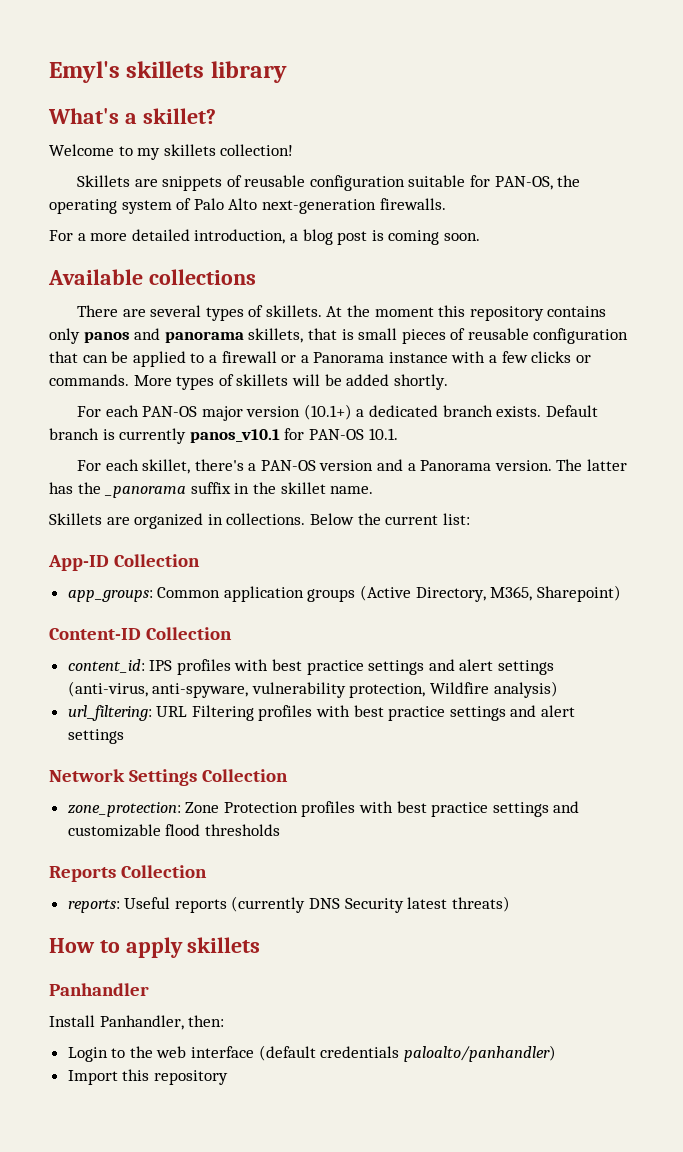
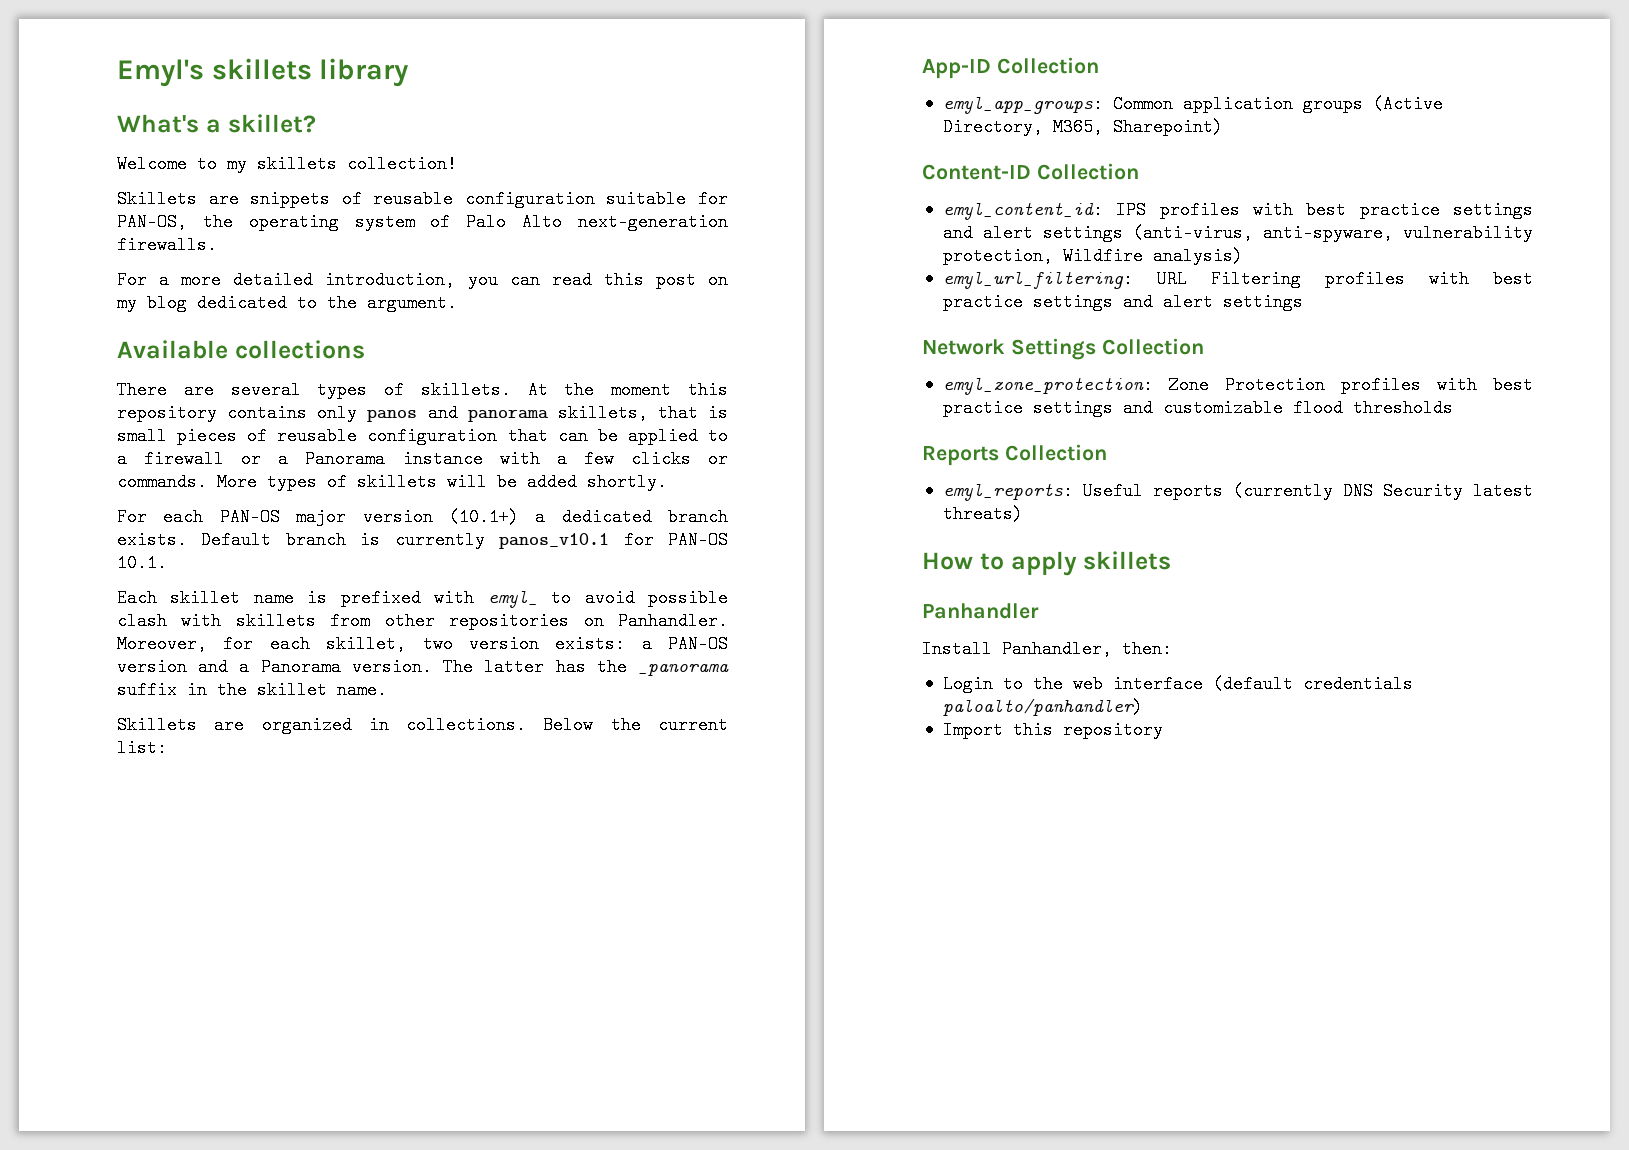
[289,229,480,245] a blog post is coming soon. -> [467,271,729,289] [117,294,457,312] you can read this post on my blog dedicated to the argument.
[76,459,244,474] For each skillet, there's -> [117,589,729,608] [117,612,728,630] [117,635,626,653] Each skillet name is prefixed with emyl_ to avoid possible clash with skillets from other repositories on Panhandler. Moreover, for each skillet, two version exists:
[67,590,153,602] app_groups: -> [942,95,1103,114] emyl_app_groups:
[67,659,145,673] content_id: -> [942,201,1103,220] emyl_content_id:
[67,705,152,721] url_filtering: -> [942,270,1133,289] emyl_url_filtering:
[67,802,181,817] zone_protection: -> [942,376,1153,395] emyl_zone_protection:
[67,899,120,913] reports: -> [942,482,1073,501] emyl_reports:

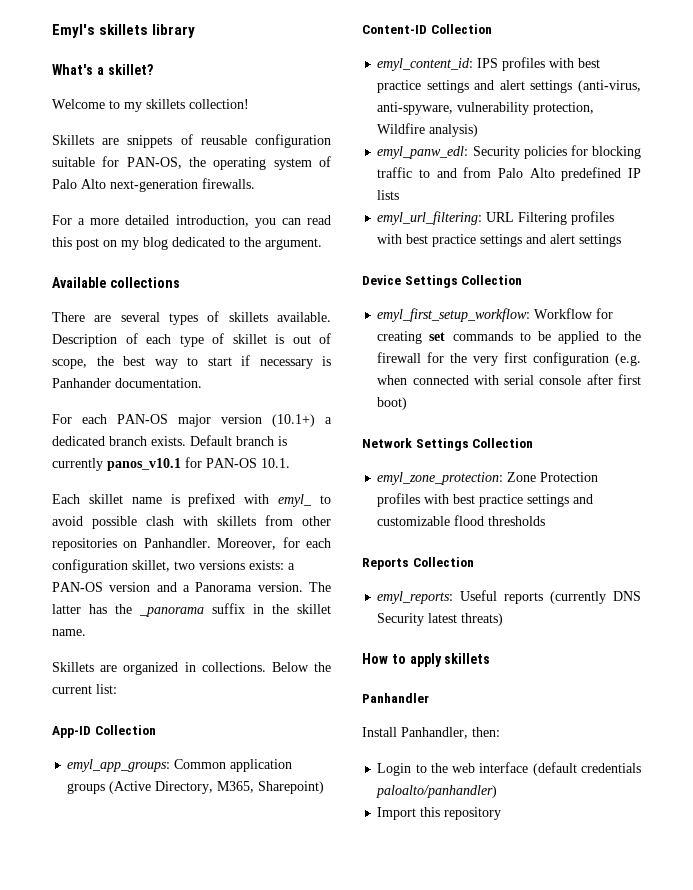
[420,381,728,399] [117,404,728,422] [117,427,728,445] [117,450,729,468] [117,473,667,491] skillets. At the moment this repository contains only panos and panorama skillets, that is small pieces of reusable configuration that can be applied to a firewall or a Panorama instance with a few clicks or commands. More types of skillets will be added shortly. -> [228,312,331,322] [52,333,331,347] [52,355,331,369] [52,378,202,388] skillets available. Description of each type of skillet is out of scope, the best way to start if necessary is Panhander documentation.
(310, 644) none -> [52,559,128,573] configuration
[468,635,539,653] version -> [199,560,245,570] versions
(1243, 256) none -> [377,145,641,159] [377,167,641,181] [377,190,400,200] // emyl_panw_edl: Security policies for blocking traffic to and from Palo Alto predefined IP lists
(1303, 302) none -> [362,275,523,288] [377,308,614,322] [377,331,641,344] [377,352,641,366] [377,374,641,385] [377,397,408,410] // Device Settings Collection // emyl_first_setup_workflow: Workflow for creating set commands to be applied to the firewall for the very first configuration (e.g. when connected with serial console after first boot)

